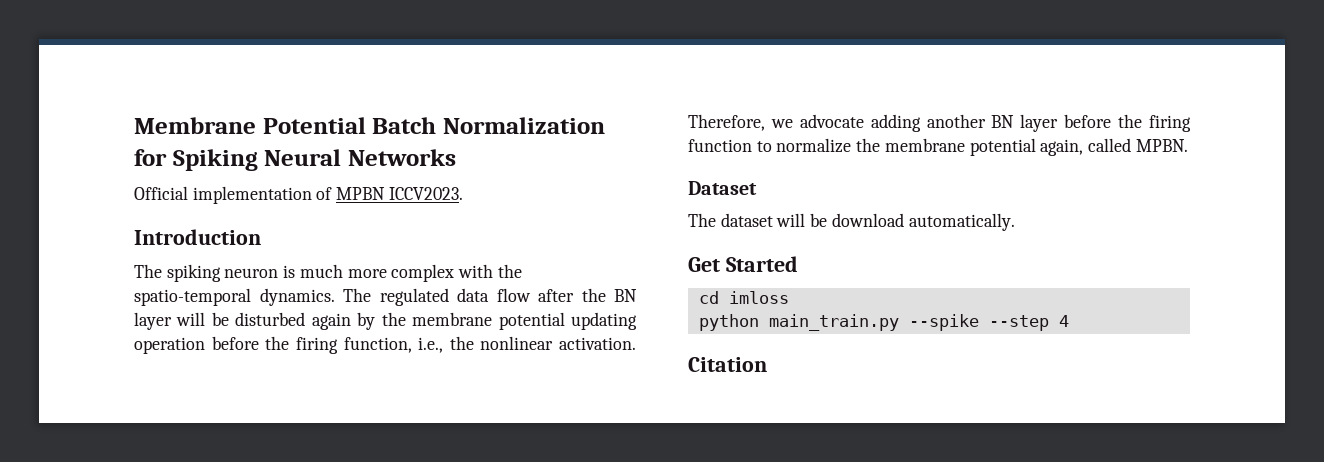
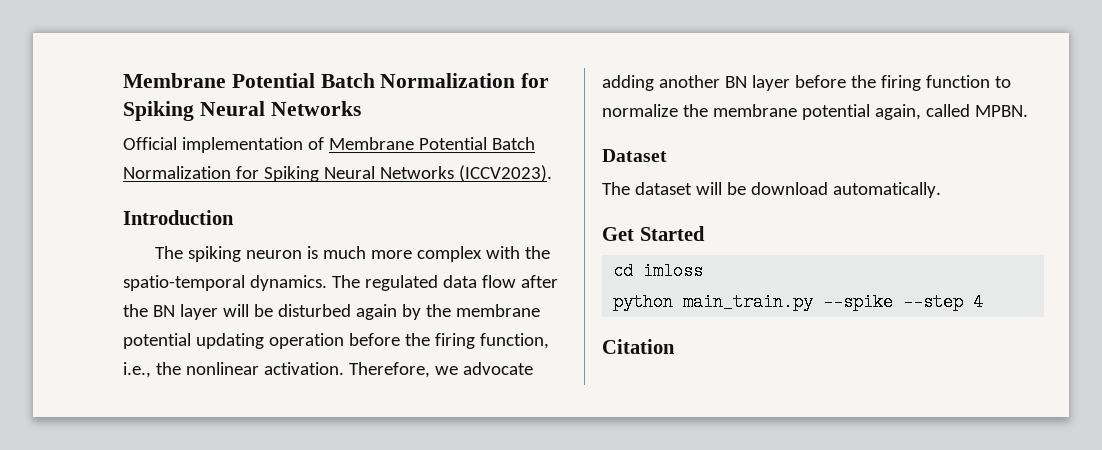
[336,187,463,200] MPBN ICCV2023. -> [328,137,535,150] [123,165,552,182] Membrane Potential Batch Normalization for Spiking Neural Networks (ICCV2023).

